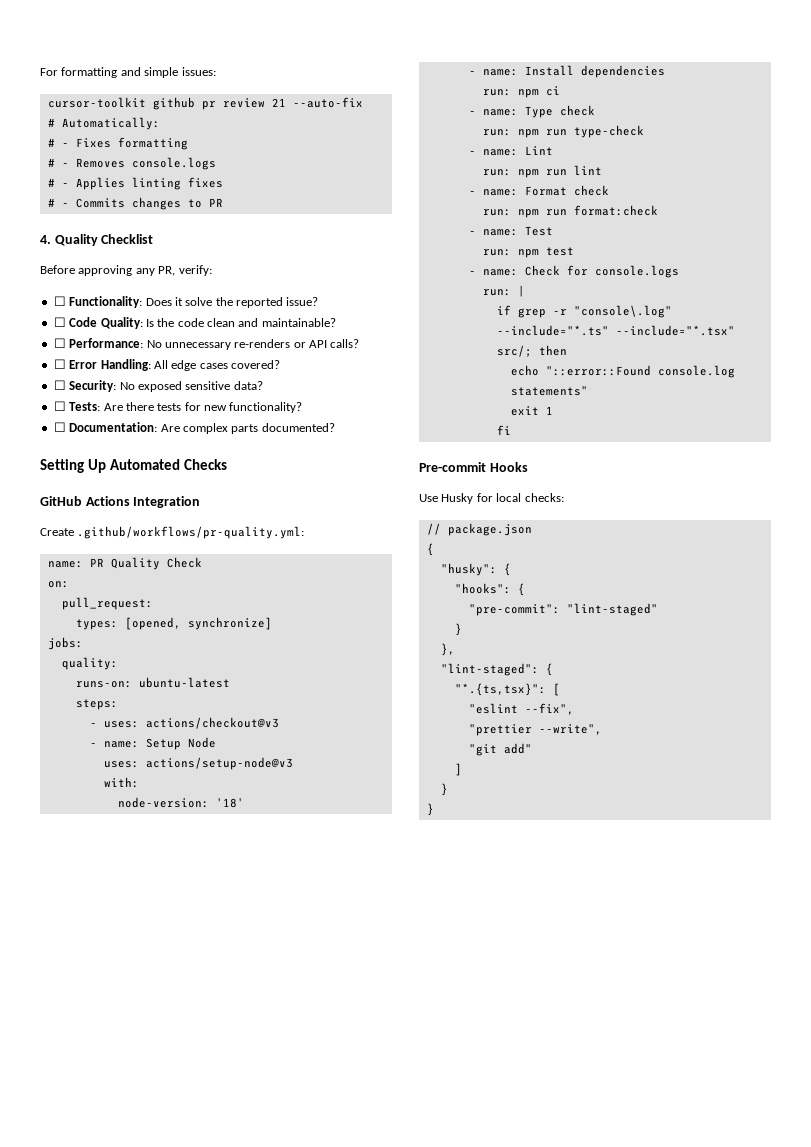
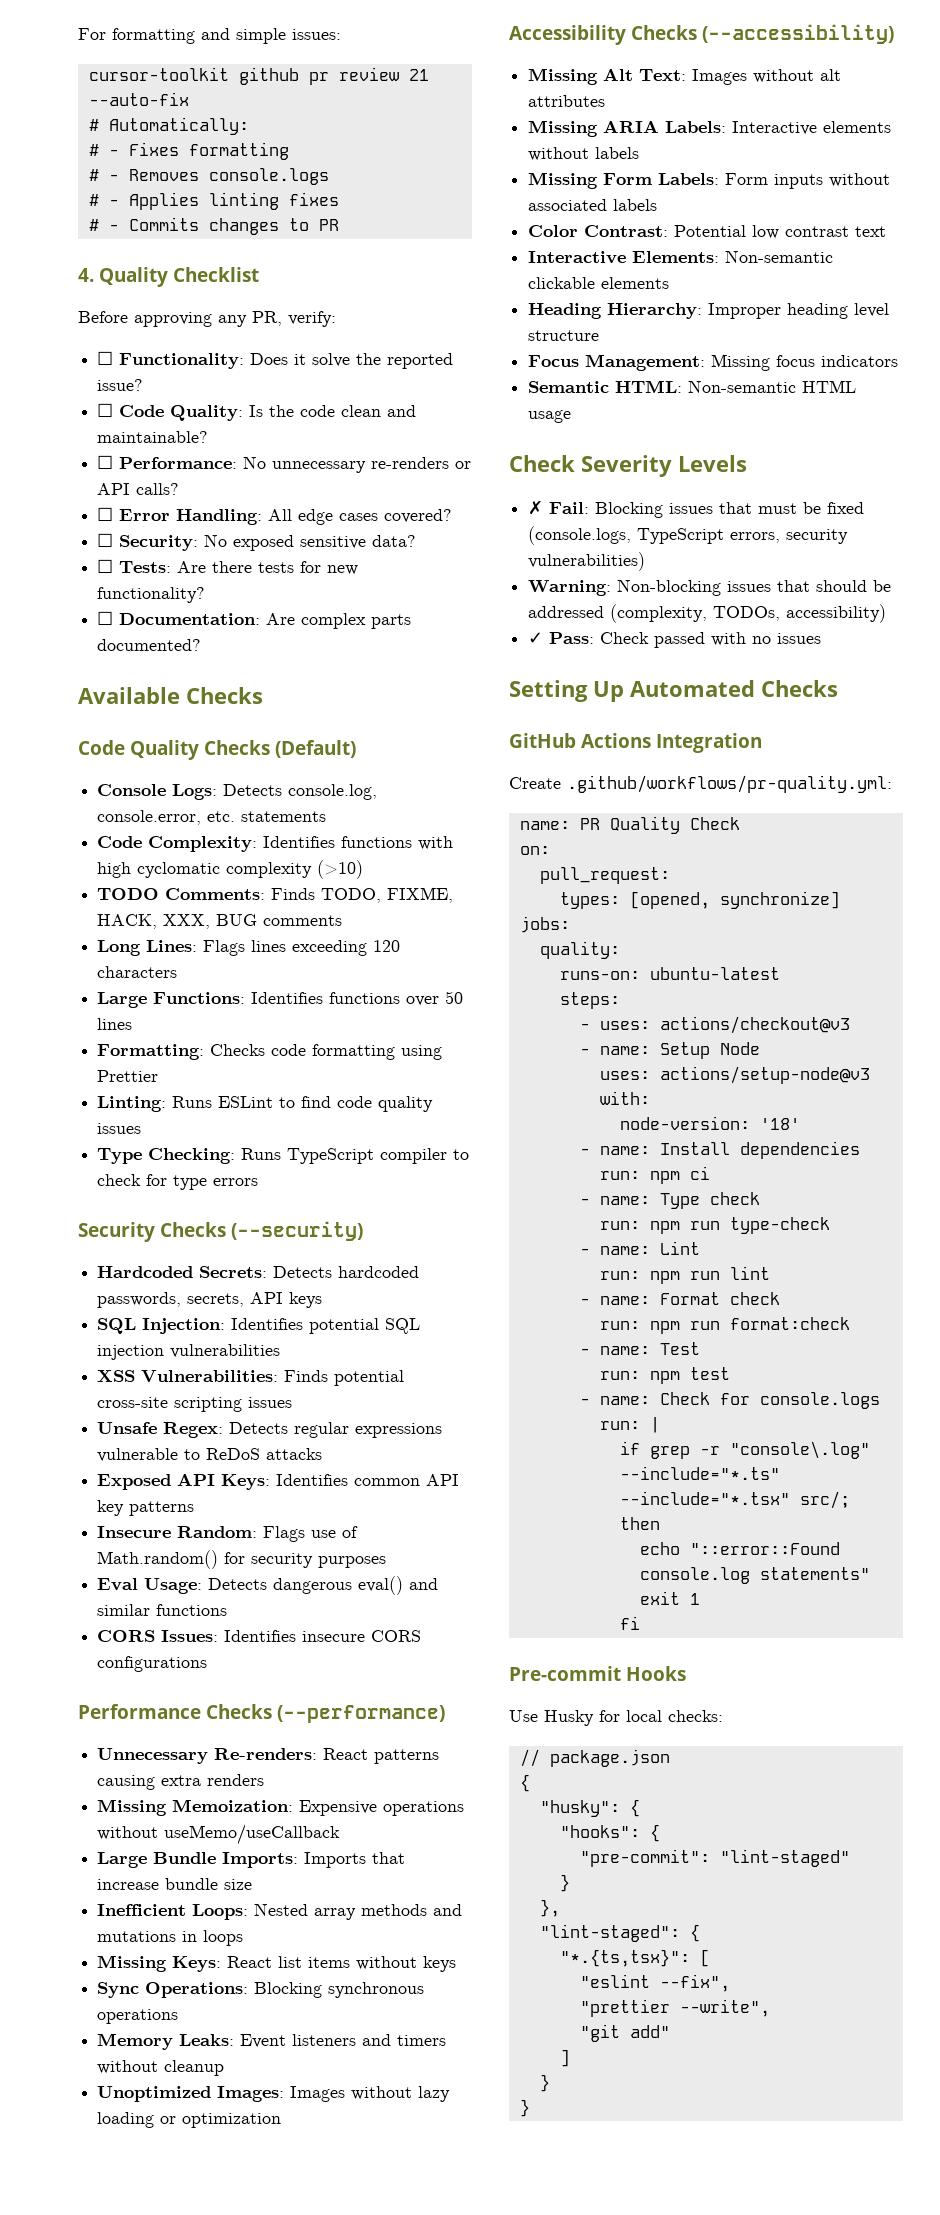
(335, 427) none -> [78,687,263,704] [78,740,357,760] [97,784,378,800] [97,810,327,825] [97,836,454,852] [97,860,364,879] [97,887,454,903] [97,914,343,929] [97,940,401,956] [97,966,178,978] [97,991,464,1008] [97,1018,133,1030] [97,1044,443,1060] [97,1070,159,1082] [97,1096,434,1112] [97,1123,142,1134] [97,1148,470,1164] [97,1174,259,1190] [78,1221,364,1242] [97,1266,420,1278] [97,1292,323,1308] [97,1318,421,1334] [97,1344,281,1360] [97,1370,405,1386] [97,1397,293,1412] [97,1422,443,1438] [97,1448,323,1462] [97,1473,460,1490] [97,1500,195,1516] [97,1526,359,1542] [97,1550,387,1569] [97,1576,439,1595] [97,1604,228,1616] [97,1630,422,1642] [97,1656,208,1672] [78,1704,446,1723] [97,1748,440,1764] [97,1774,265,1790] [97,1799,465,1816] [97,1824,341,1845] [97,1852,406,1868] [97,1878,253,1890] [97,1903,463,1920] [97,1930,244,1946] [97,1955,457,1972] [97,1982,425,1998] [97,2009,179,2024] [97,2033,447,2050] [97,2060,225,2076] [97,2086,451,2102] [97,2112,282,2128] [509,24,895,45] [528,68,842,85] [528,95,606,107] [528,120,892,137] [528,147,640,161] [528,172,891,189] [528,199,658,211] [528,225,887,239] [528,250,834,264] [528,277,670,289] [528,303,890,319] [528,330,600,341] [528,354,899,371] [528,380,857,393] [528,410,572,423] [509,455,747,477] [528,500,865,518] [528,526,849,545] [528,552,646,571] [528,579,892,596] [528,604,887,623] [528,632,822,648] // Available Checks // Code Quality Checks (Default) // Console Logs: Detects console.log, console.error, etc. statements // Code Complexity: Identifies functions with high cyclomatic complexity (>10) // TODO Comments: Finds TODO, FIXME, HACK, XXX, BUG comments // Long Lines: Flags lines exceeding 120 characters // Large Functions: Identifies functions over 50 lines // Formatting: Checks code formatting using Prettier // Linting: Runs ESLint to find code quality issues // Type Checking: Runs TypeScript compiler to check for type errors // Security Checks (--security) // Hardcoded Secrets: Detects hardcoded passwords, secrets, API keys // SQL Injection: Identifies potential SQL injection vulnerabilities // XSS Vulnerabilities: Finds potential cross-site scripting issues // Unsafe Regex: Detects regular expressions vulnerable to ReDoS attacks // Exposed API Keys: Identifies common API key patterns // Insecure Random: Flags use of Math.random() for security purposes // Eval Usage: Detects dangerous eval() and similar functions // CORS Issues: Identifies insecure CORS configurations // Performance Checks (--performance) // Unnecessary Re-renders: React patterns causing extra renders // Missing Memoization: Expensive operations without useMemo/useCallback // Large Bundle Imports: Imports that increase bundle size // Inefficient Loops: Nested array methods and mutations in loops // Missing Keys: React list items without keys // Sync Operations: Blocking synchronous operations // Memory Leaks: Event listeners and timers without cleanup // Unoptimized Images: Images without lazy loading or optimization // Accessibility Checks (--accessibility) // Missing Alt Text: Images without alt attributes // Missing ARIA Labels: Interactive elements without labels // Missing Form Labels: Form inputs without associated labels // Color Contrast: Potential low contrast text // Interactive Elements: Non-semantic clickable elements // Heading Hierarchy: Improper heading level structure // Focus Management: Missing focus indicators // Semantic HTML: Non-semantic HTML usage // Check Severity Levels // ✗ Fail: Blocking issues that must be fixed (console.logs, TypeScript errors, security vulnerabilities) // Warning: Non-blocking issues that should be addressed (complexity, TODOs, accessibility) // ✓ Pass: Check passed with no issues

